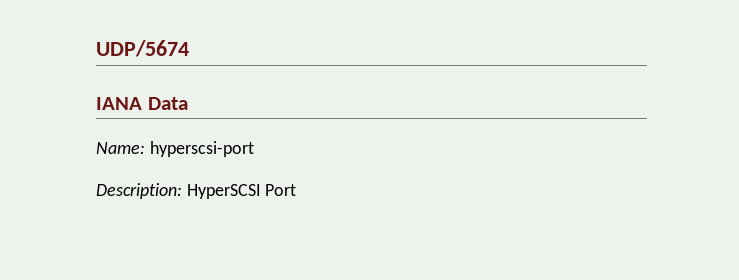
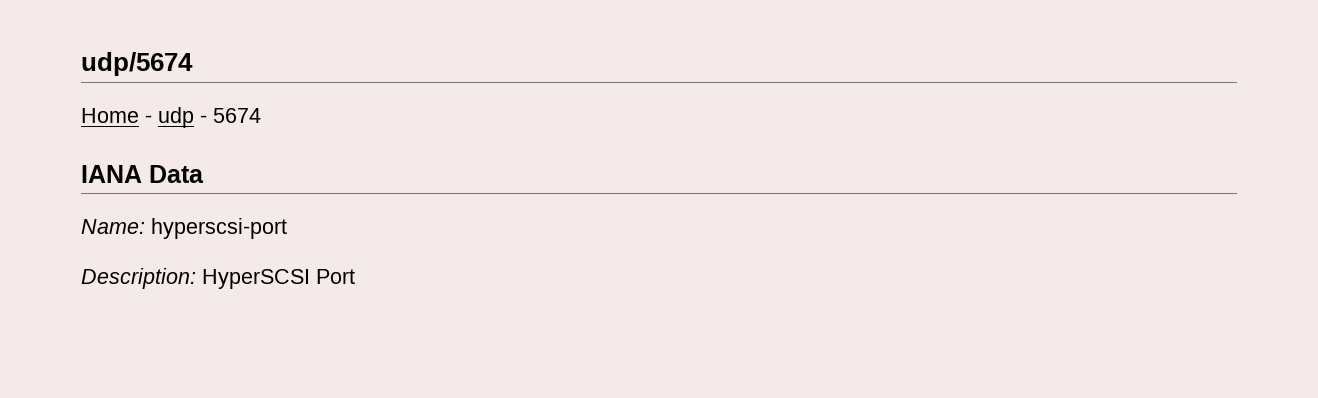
[96,40,189,57] UDP/5674 -> [81,52,193,76] [81,107,261,128] udp/5674 // Home - udp - 5674

